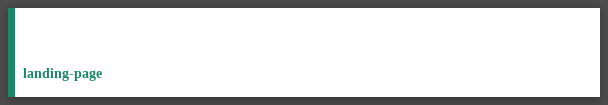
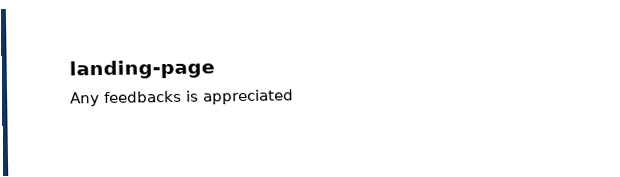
(102, 74) none -> [70,89,294,107] // Any feedbacks is appreciated

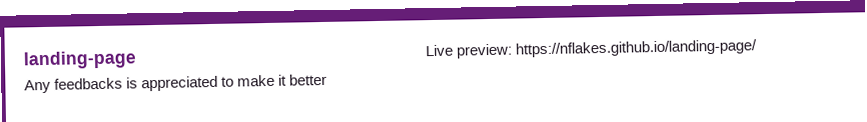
(294, 97) none -> [221,73,328,87] [425,39,758,59] to make it better // Live preview: https://nflakes.github.io/landing-page/

